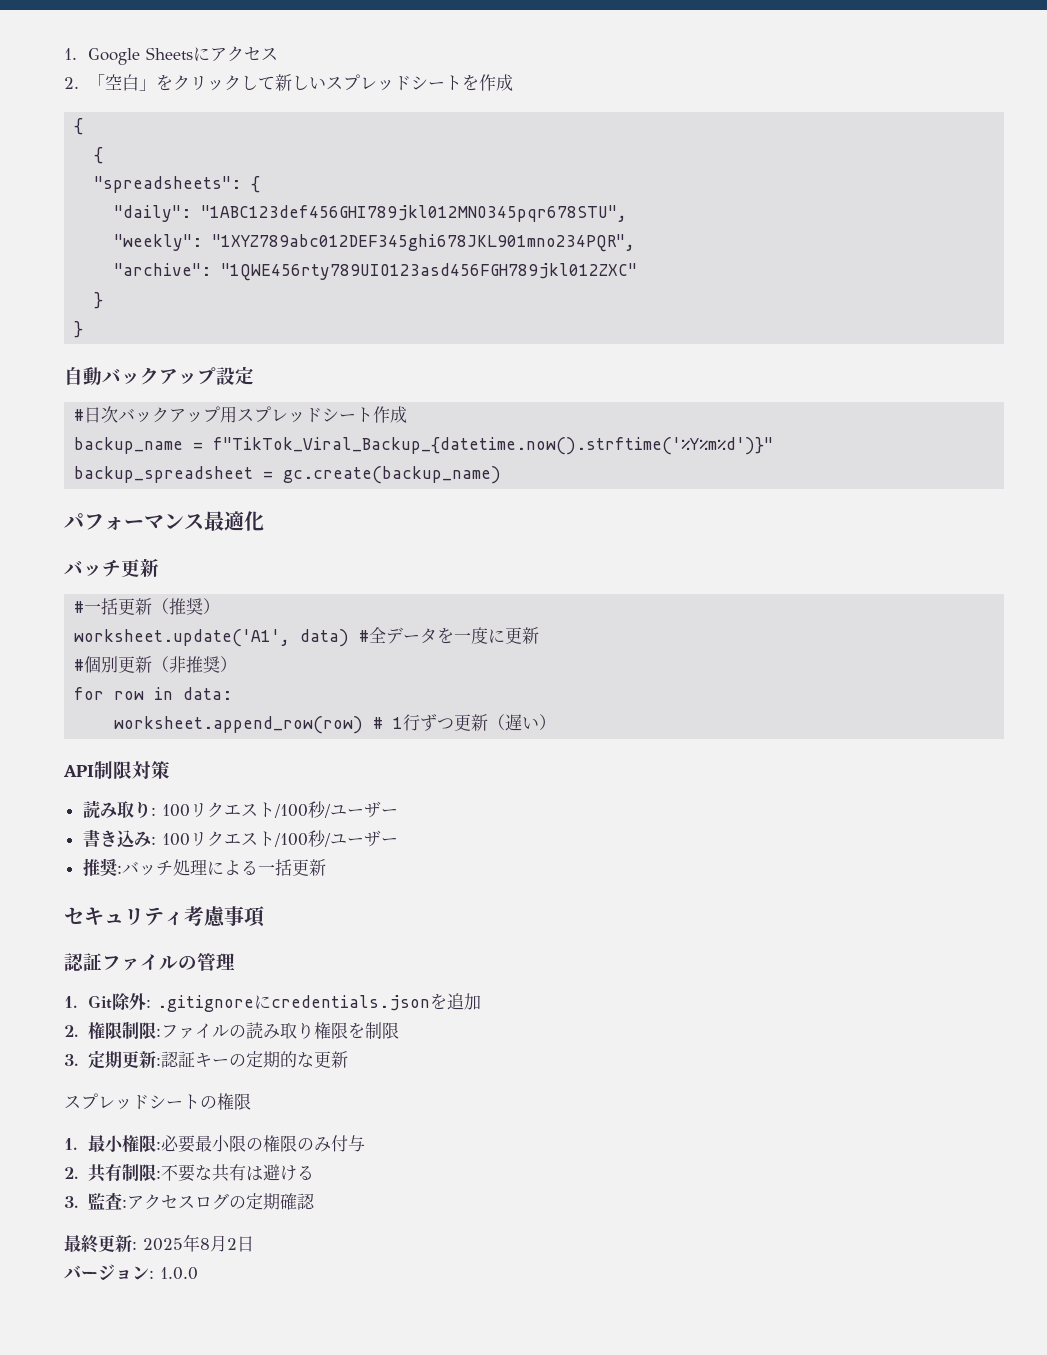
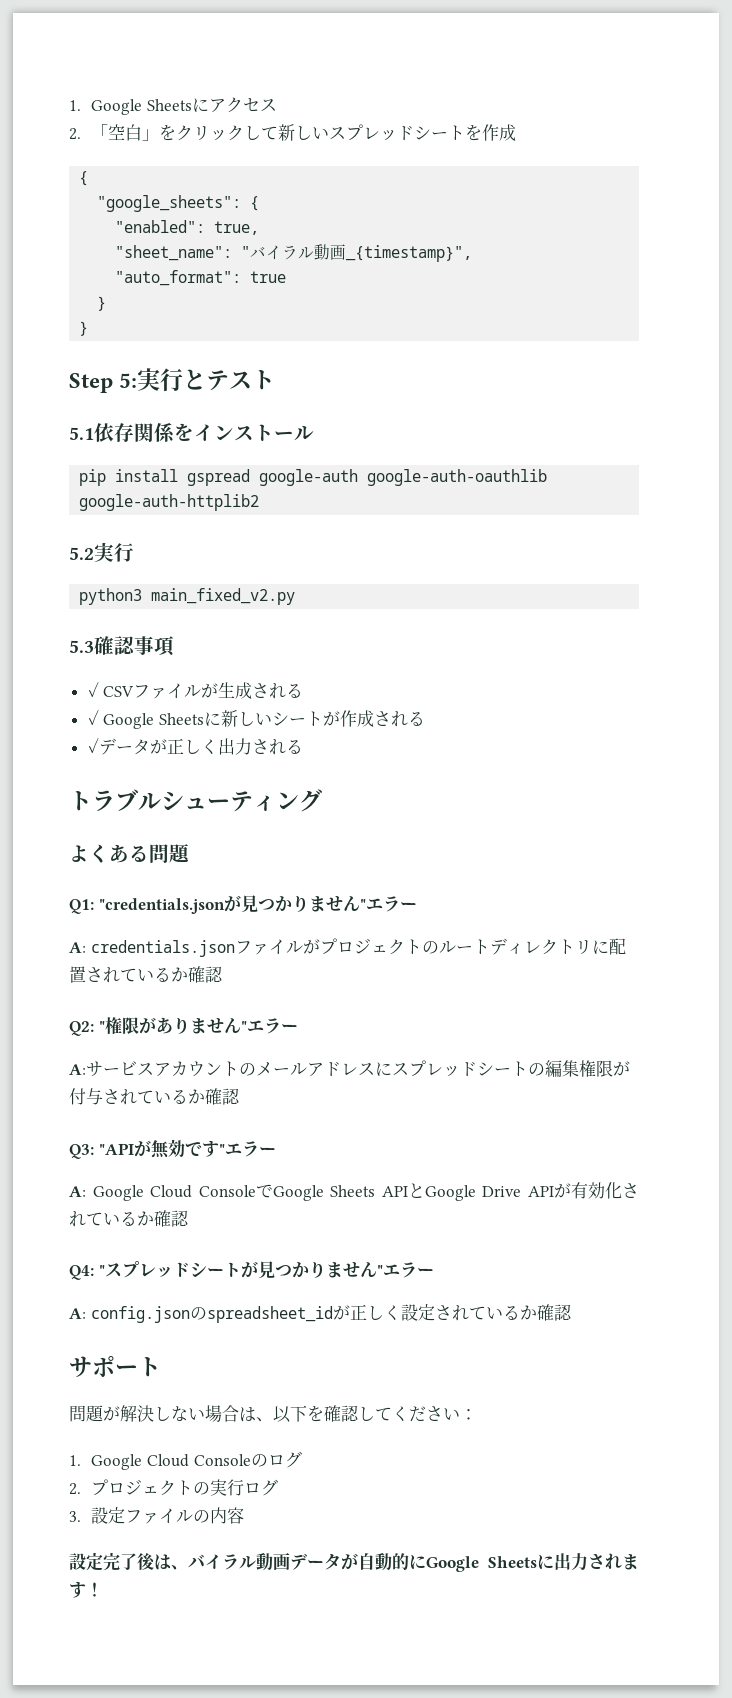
[94,147,104,164] [94,176,261,193] [114,205,628,222] [114,234,636,252] [114,263,638,281] [94,292,104,309] [74,321,84,338] [64,366,254,386] [74,406,408,423] [74,437,774,455] [74,466,502,484] [64,511,264,531] [64,558,159,577] [74,598,221,615] [74,627,540,647] [74,656,238,673] [74,687,233,700] [114,714,557,734] [63,761,170,779] [82,800,398,818] [82,829,398,848] [82,858,326,876] [64,906,265,927] [64,953,235,971] [64,993,481,1012] [64,1021,399,1040] [64,1050,348,1069] { // "spreadsheets": { // "daily": "1ABC123def456GHI789jkl012MNO345pqr678STU", // "weekly": "1XYZ789abc012DEF345ghi678JKL901mno234PQR", // "archive": "1QWE456rty789UIO123asd456FGH789jkl012ZXC" // } // } // 自動バックアップ設定 // #日次バックアップ用スプレッドシート作成 // backup_name = f"TikTok_Viral_Backup_{datetime.now().strftime('%Y%m%d')}" // backup_spreadsheet = gc.create(backup_name) // パフォーマンス最適化 // バッチ更新 // #一括更新（推奨） // worksheet.update('A1', data) #全データを一度に更新 // #個別更新（非推奨） // for row in data: // worksheet.append_row(row) # 1行ずつ更新（遅い） // API制限対策 // 読み取り: 100リクエスト/100秒/ユーザー // 書き込み: 100リクエスト/100秒/ユーザー // 推奨:バッチ処理による一括更新 // セキュリティ考慮事項 // 認証ファイルの管理 // 1. Git除外: .gitignoreにcredentials.jsonを追加 // 2.権限制限:ファイルの読み取り権限を制限 // 3.定期更新:認証キーの定期的な更新 // -> [97,195,260,212] [115,220,260,235] [115,244,473,262] [115,270,287,286] [97,296,107,311] [79,321,89,336] [69,368,276,393] [69,423,314,442] [79,469,548,486] [79,494,260,511] [69,542,134,562] [79,588,296,605] [69,636,175,656] [87,682,304,699] [87,710,425,729] [87,738,303,755] [69,789,322,812] [69,844,191,863] [69,895,417,914] [69,938,626,957] [69,966,223,983] [69,1017,298,1036] [69,1061,392,1077] "google_sheets": { // "enabled": true, // "sheet_name": "バイラル動画_{timestamp}", // "auto_format": true // } // } // Step 5:実行とテスト // 5.1依存関係をインストール // pip install gspread google-auth google-auth-oauthlib google-auth-httplib2 // 5.2実行 // python3 main_fixed_v2.py // 5.3確認事項 // ✓ CSVファイルが生成される // ✓ Google Sheetsに新しいシートが作成される // ✓データが正しく出力される // トラブルシューティング // よくある問題 // Q1: "credentials.jsonが見つかりません"エラー // A: credentials.jsonファイルがプロジェクトのルートディレクトリに配置されているか確認 // Q2: "権限がありません"エラー // A:サービスアカウントのメールアドレスに
[217,1093,251,1110] [64,1135,365,1153] [64,1163,314,1182] [64,1192,315,1210] [64,1234,254,1253] [64,1264,198,1280] 権限 // 1.最小権限:必要最小限の権限のみ付与 // 2.共有制限:不要な共有は避ける // 3.監査:アクセスログの定期確認 // 最終更新: 2025年8月2日 // バージョン: 1.0.0 -> [545,1060,630,1077] [69,1088,240,1105] [69,1139,276,1159] [69,1182,639,1201] [69,1210,189,1227] [69,1261,434,1280] [69,1304,572,1323] [69,1356,161,1378] [69,1405,477,1423] [69,1451,302,1470] [69,1479,279,1496] [69,1507,245,1524] [69,1552,639,1572] [69,1581,103,1598] 編集権限が付与されているか確認 // Q3: "APIが無効です"エラー // A: Google Cloud ConsoleでGoogle Sheets APIとGoogle Drive APIが有効化されているか確認 // Q4: "スプレッドシートが見つかりません"エラー // A: config.jsonのspreadsheet_idが正しく設定されているか確認 // サポート // 問題が解決しない場合は、以下を確認してください： // 1. Google Cloud Consoleのログ // 2.プロジェクトの実行ログ // 3.設定ファイルの内容 // 設定完了後は、バイラル動画データが自動的にGoogle Sheetsに出力されます！

